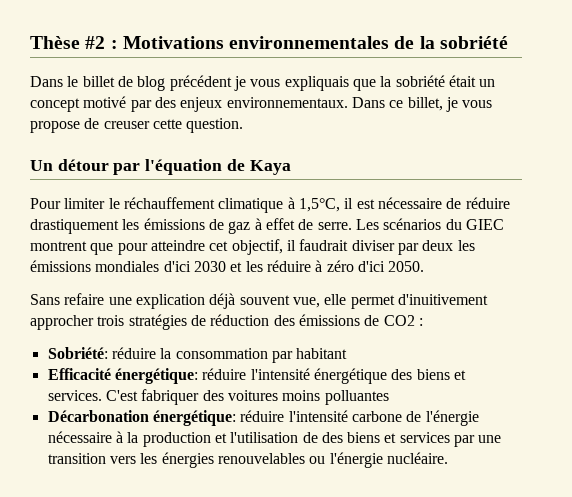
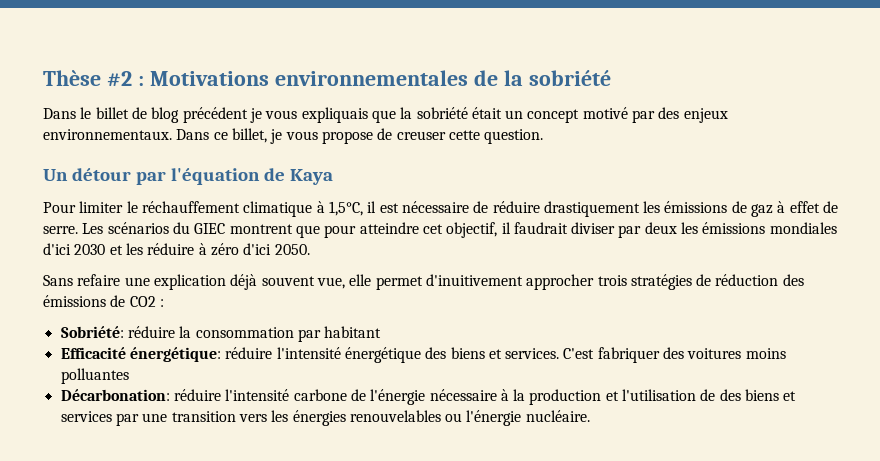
[47,410,236,426] Décarbonation énergétique: -> [60,389,170,401] Décarbonation:

